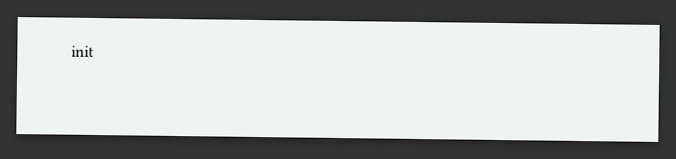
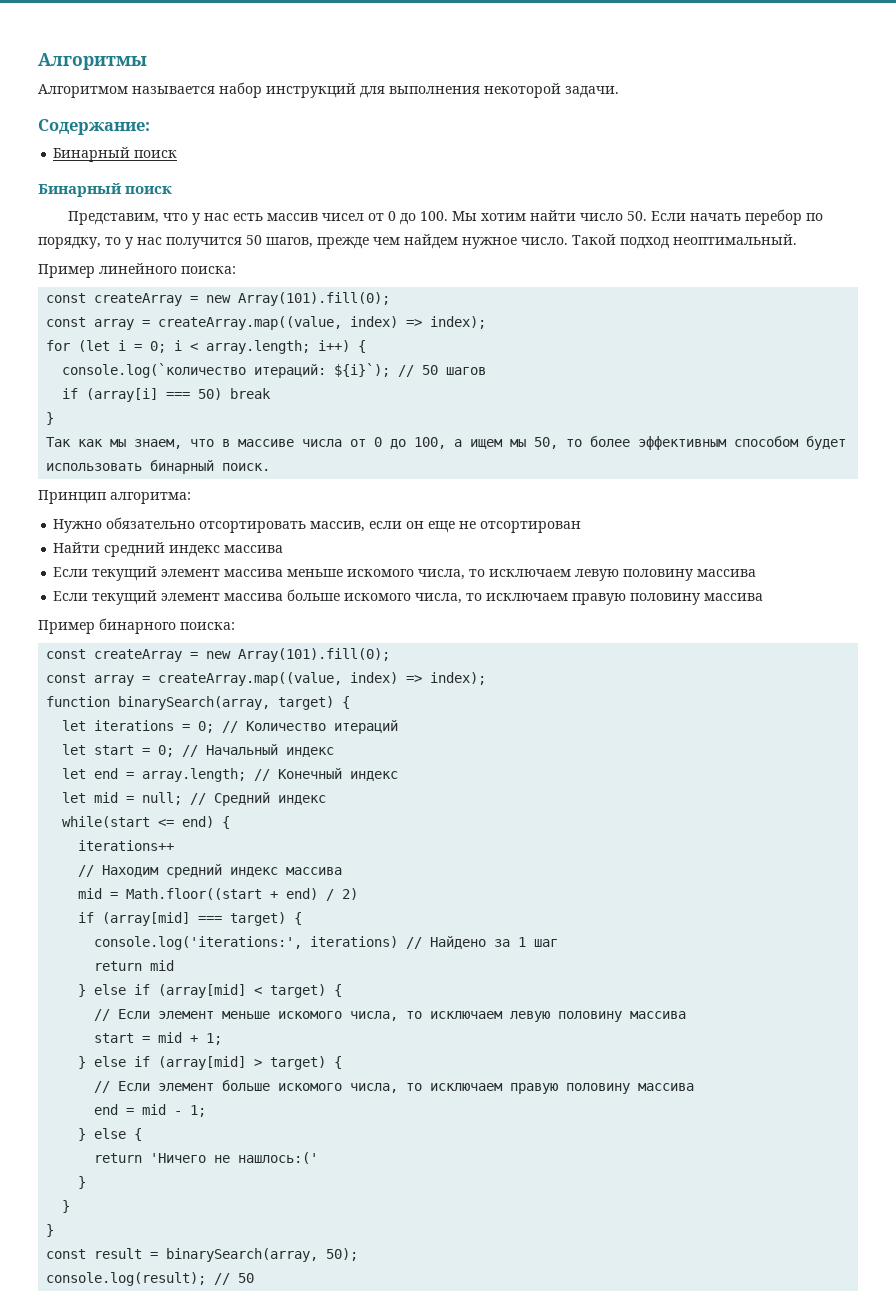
[71,45,94,57] init -> [38,53,147,70] [38,82,619,98] [38,119,150,135] [53,147,178,162] [38,183,173,197] [68,209,824,225] [38,234,797,249] [38,263,236,278] [46,292,391,306] [46,316,487,330] [46,340,367,354] [62,363,487,378] [62,388,272,402] [46,412,55,425] [46,436,847,450] [46,460,271,474] [38,490,191,504] [53,517,582,533] [53,542,284,557] [53,566,757,581] [53,589,764,605] [38,618,235,634] [46,648,391,662] [46,672,487,686] [46,696,351,710] [62,720,399,734] [62,744,335,757] [62,768,399,782] [62,792,327,806] [62,816,231,829] [78,840,175,851] [78,864,343,878] [78,888,359,901] [78,912,303,926] [94,936,559,950] [94,960,175,971] [78,984,343,998] [94,1009,687,1022] [94,1032,223,1045] [78,1056,343,1070] [94,1080,695,1094] [94,1104,207,1117] [78,1128,143,1141] [94,1152,319,1164] [78,1176,87,1189] [62,1200,71,1213] [46,1224,55,1237] [46,1248,359,1262] [46,1272,255,1286] Алгоритмы // Алгоритмом называется набор инструкций для выполнения некоторой задачи. // Содержание: // Бинарный поиск // Бинарный поиск // Представим, что у нас есть массив чисел от 0 до 100. Мы хотим найти число 50. Если начать перебор по порядку, то у нас получится 50 шагов, прежде чем найдем нужное число. Такой подход неоптимальный. // Пример линейного поиска: // const createArray = new Array(101).fill(0); // const array = createArray.map((value, index) => index); // for (let i = 0; i < array.length; i++) { // console.log(`количество итераций: ${i}`); // 50 шагов // if (array[i] === 50) break // } // Так как мы знаем, что в массиве числа от 0 до 100, а ищем мы 50, то более эффективным способом будет использовать бинарный поиск. // Принцип алгоритма: // Нужно обязательно отсортировать массив, если он еще не отсортирован // Найти средний индекс массива // Если текущий элемент массива меньше искомого числа, то исключаем левую половину массива // Если текущий элемент массива больше искомого числа, то исключаем правую половину массива // Пример бинарного поиска: // const createArray = new Array(101).fill(0); // const array = createArray.map((value, index) => index); // function binarySearch(array, target) { // let iterations = 0; // Количество итераций // let start = 0; // Начальный индекс // let end = array.length; // Конечный индекс // let mid = null; // Средний индекс // while(start <= end) { // iterations++ // // Находим средний индекс массива // mid = Math.floor((start + end) / 2) // if (array[mid] === target) { // console.log('iterations:', iterations) // Найдено за 1 шаг // return mid // } else if (array[mid] < target) { // // Если элемент меньше искомого числа, то исключаем левую половину массива // start = mid + 1; // } else if (array[mid] > target) { // // Если элемент больше искомого числа, то исключаем правую половину массива // end = mid - 1; // } else { // return 'Ничего не нашлось:(' // } // } // } // const result = binarySearch(array, 50); // console.log(result); // 50

